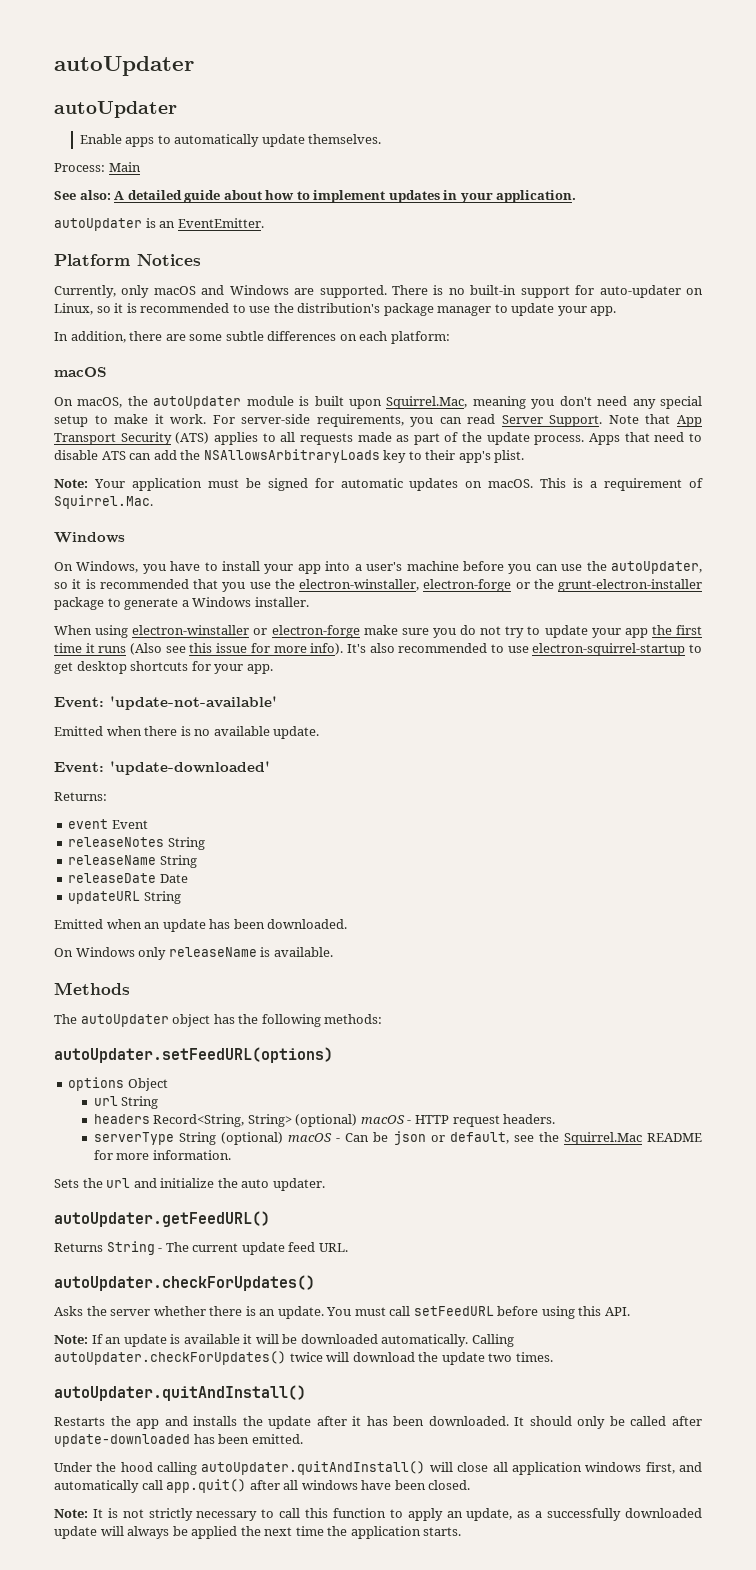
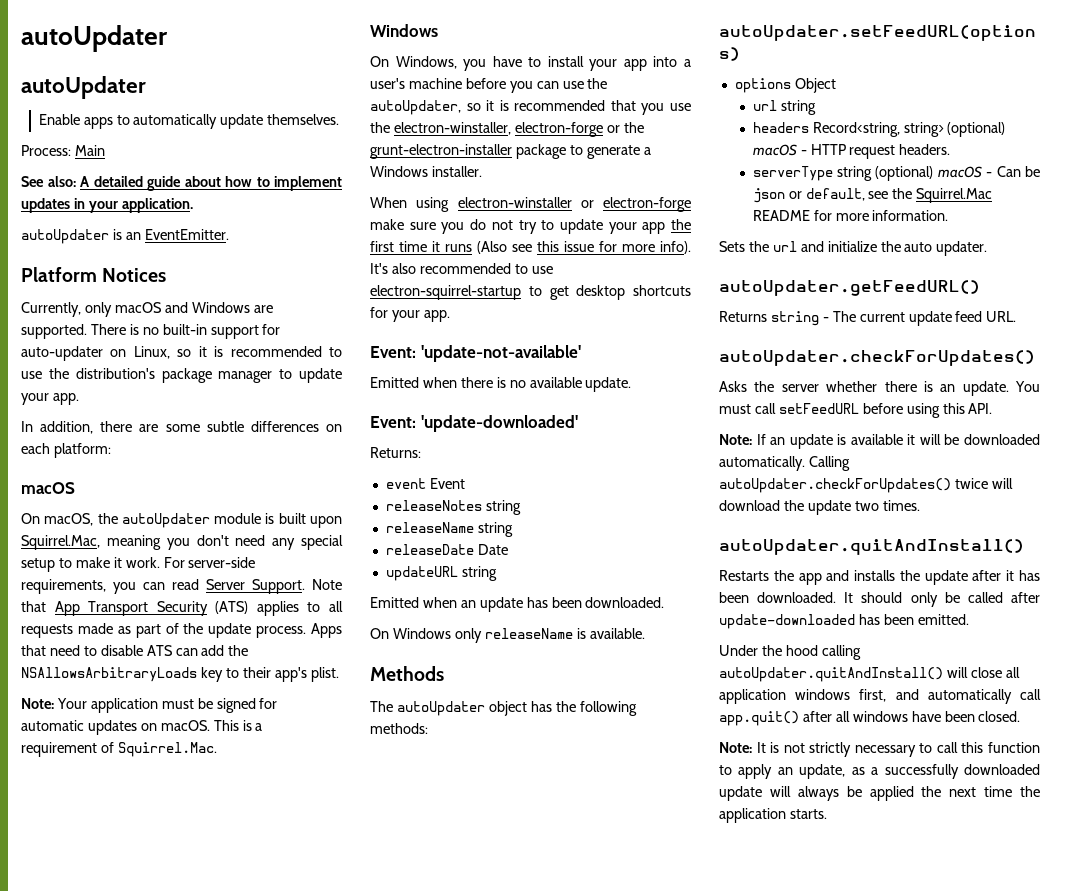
[167,837,205,850] [68,855,197,868] String // releaseName String -> [485,500,521,515] [385,522,513,537] string // releaseName string
[143,891,181,904] String -> [461,566,497,581] string
[121,1096,159,1109] String -> [780,100,816,115] string
[153,1114,292,1127] Record<String, String> -> [812,122,944,137] Record<string, string>
[179,1132,217,1145] String -> [837,166,873,181] string
[106,1241,155,1255] String -> [770,311,819,326] string

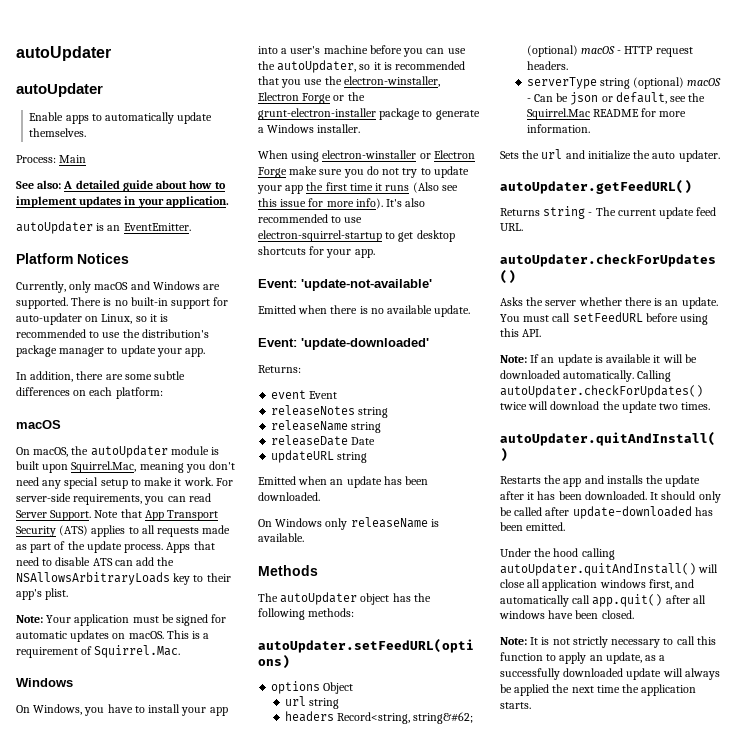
[514,122,603,137] electron-forge -> [258,92,332,104] Electron Forge
[603,197,691,212] electron-forge -> [433,150,475,159] [258,167,287,178] Electron Forge
[903,122,944,137] string> -> [413,712,474,724] string&#62;

